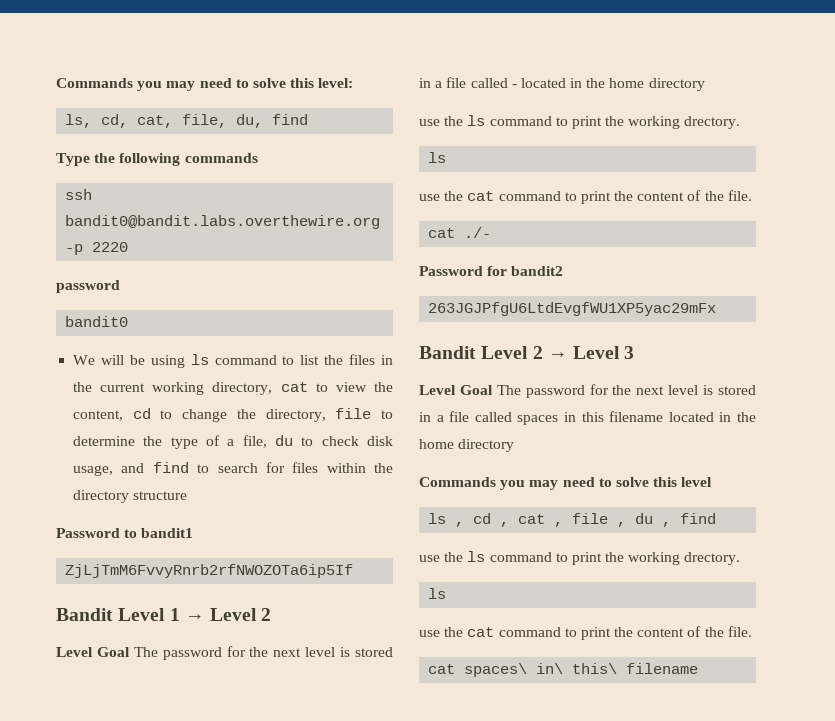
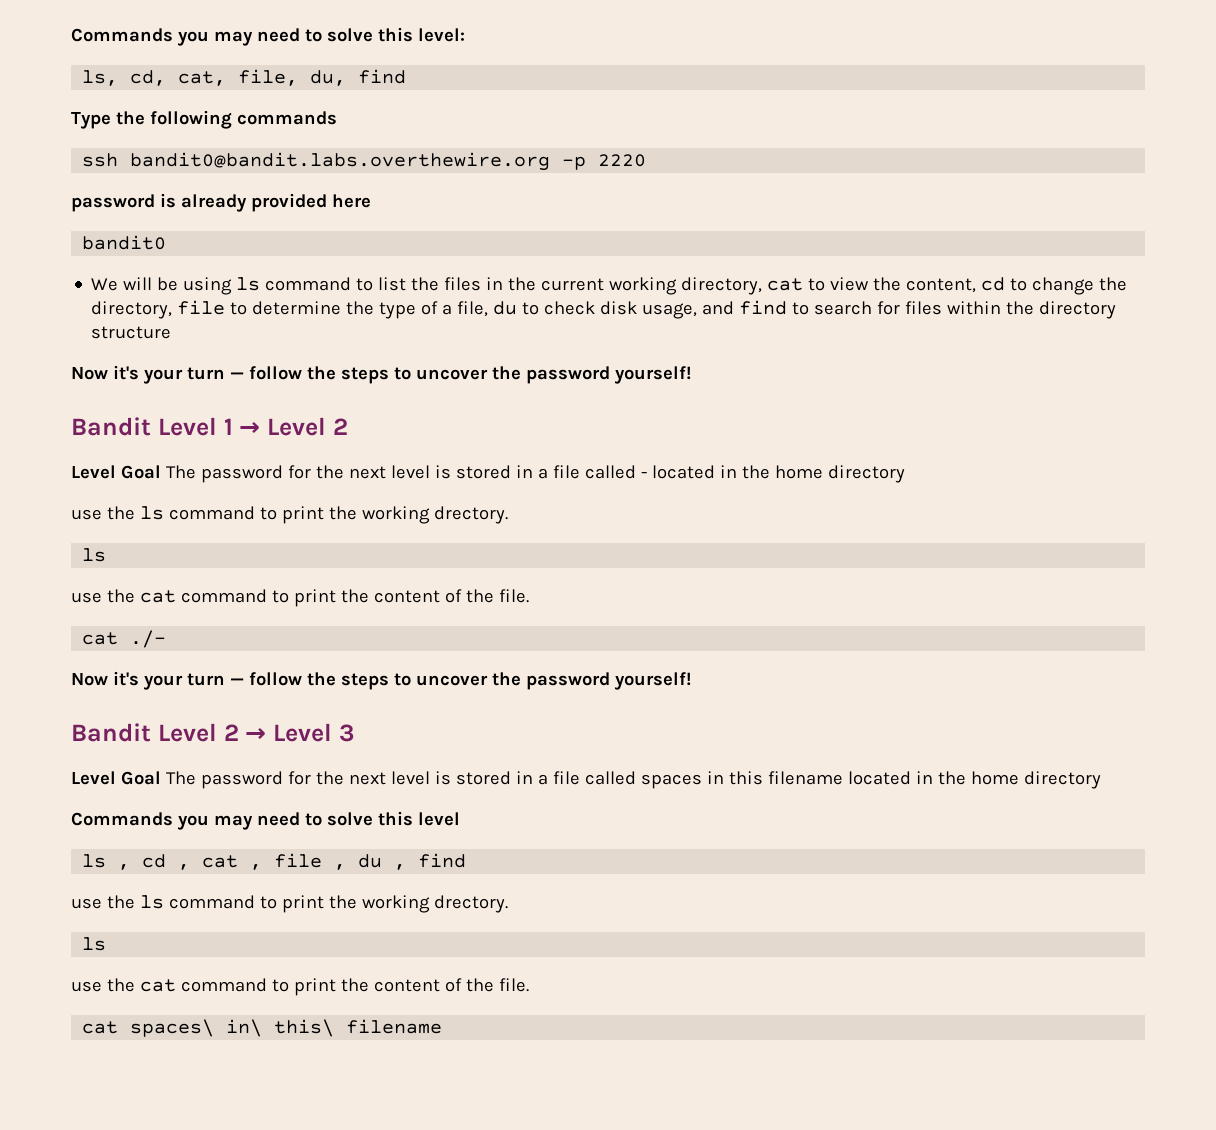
(120, 286) none -> [159,193,371,212] is already provided here
[56,528,194,538] [65,564,354,578] Password to bandit1 // ZjLjTmM6FvvyRnrb2rfNWOZOTa6ip5If -> [71,365,691,384] Now it's your turn — follow the steps to uncover the password yourself!
[419,266,564,276] [428,302,717,316] Password for bandit2 // 263JGJPfgU6LtdEvgfWU1XP5yac29mFx -> [71,671,691,690] Now it's your turn — follow the steps to uncover the password yourself!

